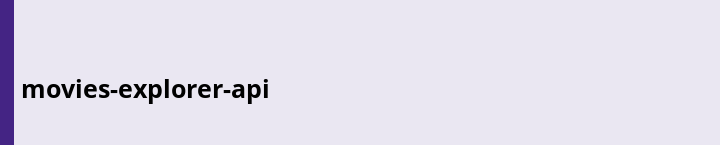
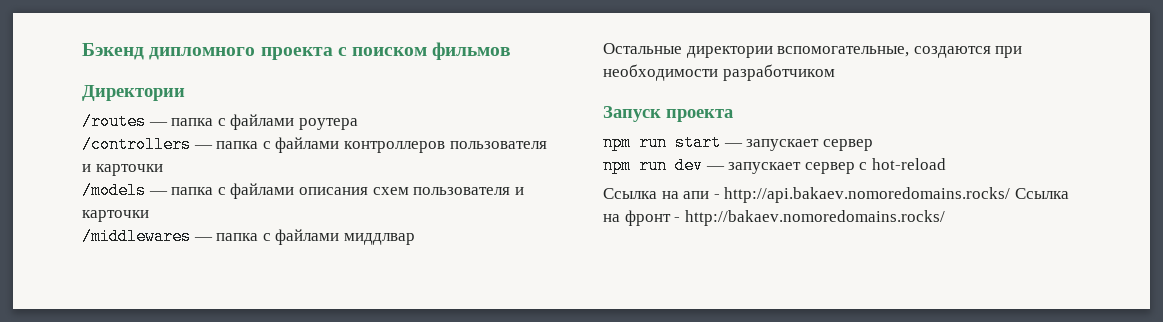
[21,79,270,104] movies-explorer-api -> [82,42,512,60] [82,85,185,101] [82,113,358,130] [82,136,547,153] [82,164,163,176] [82,182,524,199] [82,210,149,222] [82,228,415,245] [603,43,1023,58] [603,64,835,81] [603,106,733,122] [603,134,873,151] [603,157,946,174] [603,187,1069,203] [603,210,945,226] Бэкенд дипломного проекта с поиском фильмов // Директории // /routes — папка с файлами роутера // /controllers — папка с файлами контроллеров пользователя и карточки // /models — папка с файлами описания схем пользователя и карточки // /middlewares — папка с файлами миддлвар // Остальные директории вспомогательные, создаются при необходимости разработчиком // Запуск проекта // npm run start — запускает сервер // npm run dev — запускает сервер с hot-reload // Ссылка на апи - http://api.bakaev.nomoredomains.rocks/ Ссылка на фронт - http://bakaev.nomoredomains.rocks/

